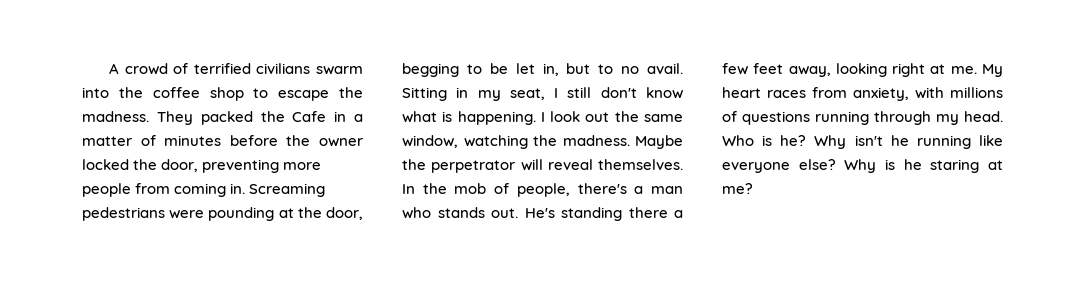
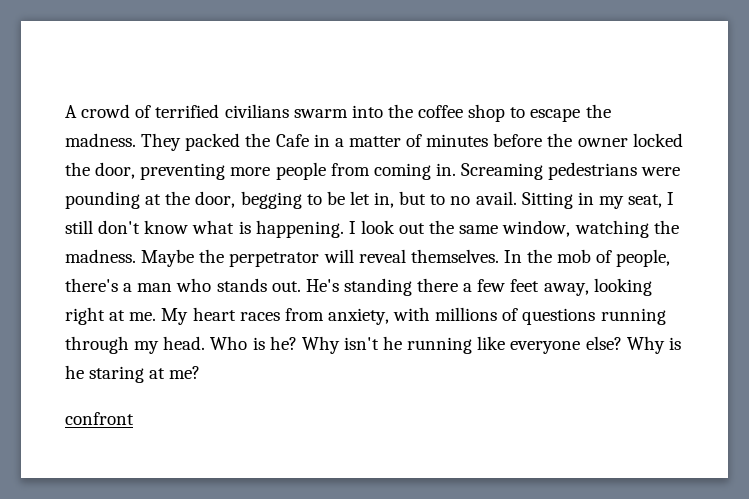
(753, 188) none -> [65,412,134,425] // confront

